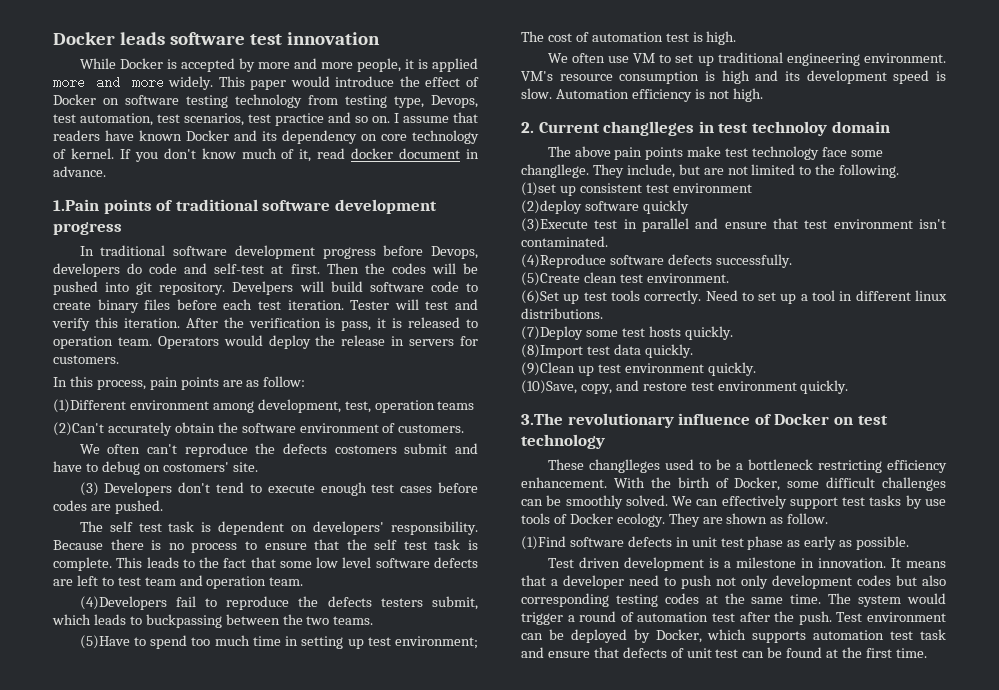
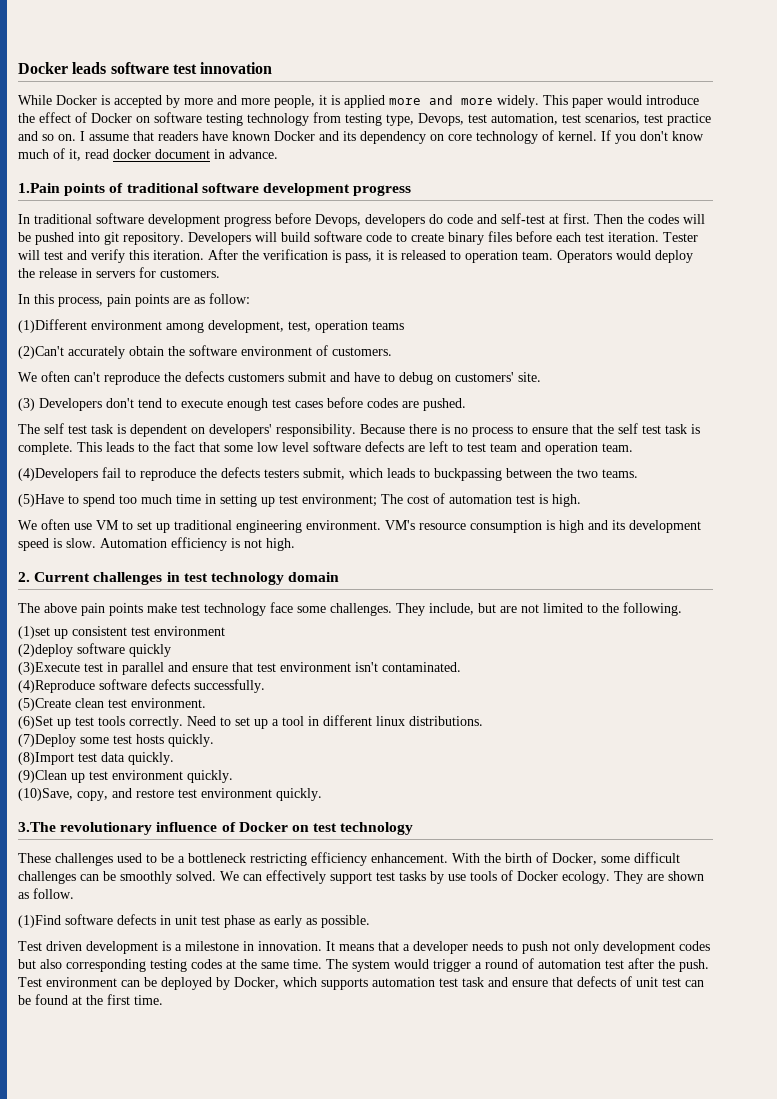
[232,281,294,295] Develpers -> [188,232,251,245] Developers
[334,445,397,454] costomers -> [228,373,284,382] customers
[162,462,229,472] costomers' -> [455,372,514,382] customers'
[603,121,695,136] changlleges -> [93,572,163,585] challenges
[751,121,827,136] technoloy -> [210,572,284,585] technology
[521,164,589,178] changllege. -> [330,603,392,616] challenges.
[588,459,660,473] changlleges -> [55,853,113,866] challenges
[629,575,659,586] need -> [472,941,503,951] needs

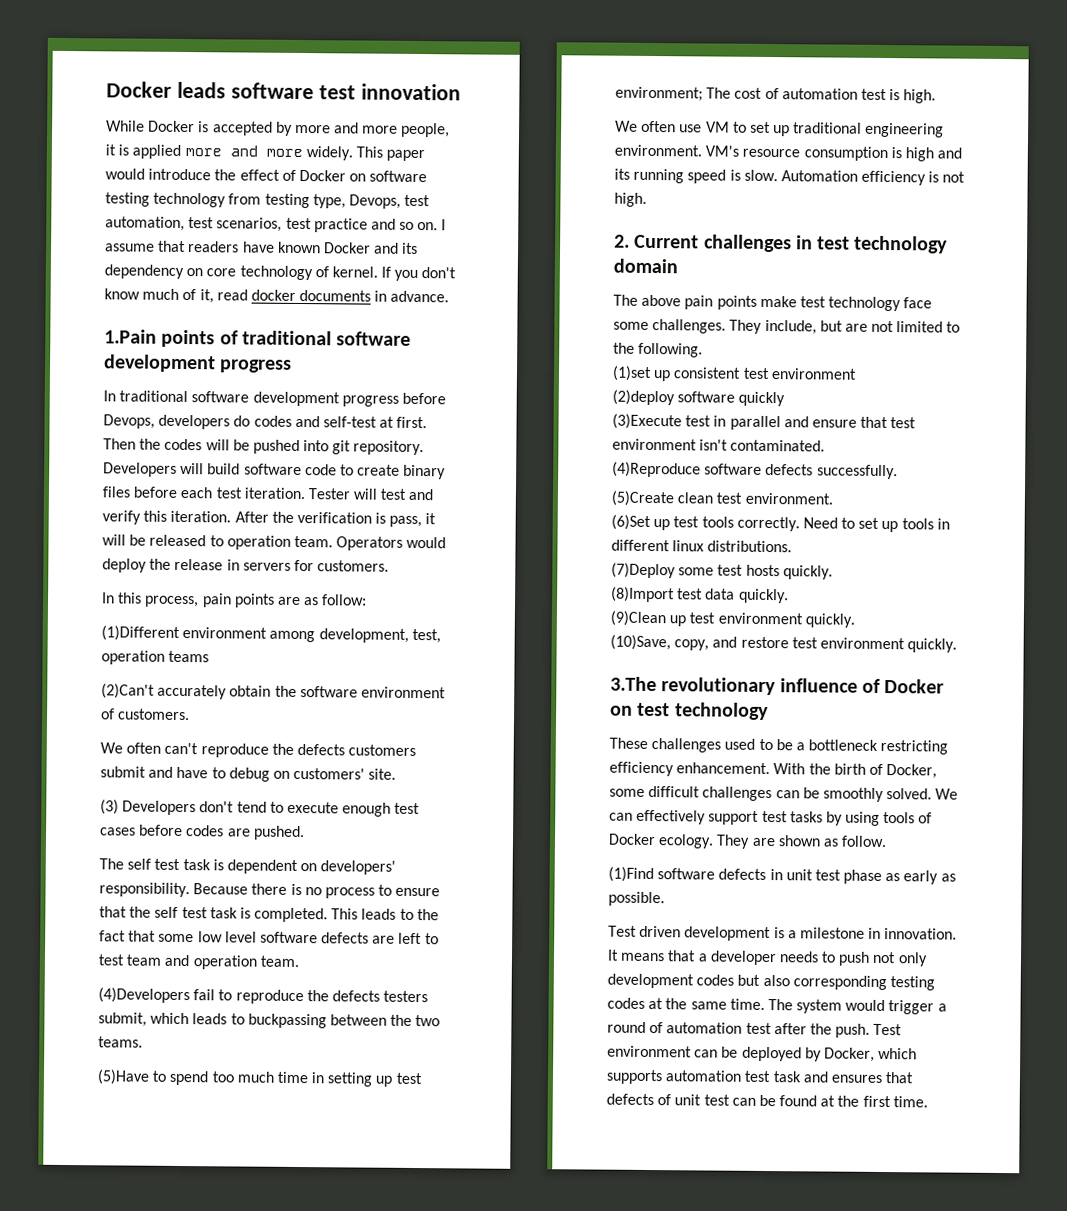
[155,149,210,159] document -> [299,289,372,302] documents
[447,214,473,224] code -> [253,415,292,427] codes
[388,250,397,260] is -> [102,534,147,546] will be
[18,442,73,455] complete. -> [254,907,329,923] completed.
[629,520,701,533] development -> [633,168,685,184] running
[272,716,304,726] a tool -> [901,518,934,530] tools
[448,874,466,881] use -> [845,811,881,826] using
[512,980,548,987] ensure -> [830,1074,882,1083] ensures

